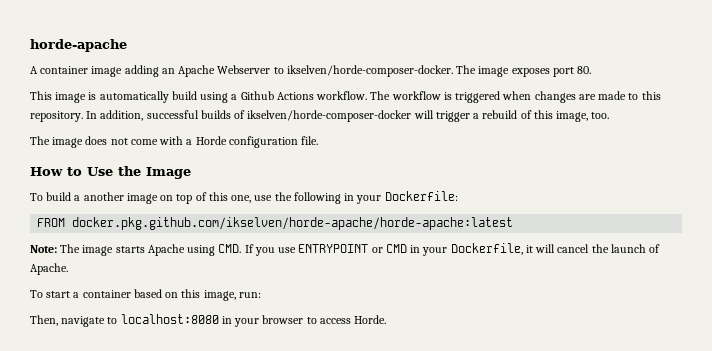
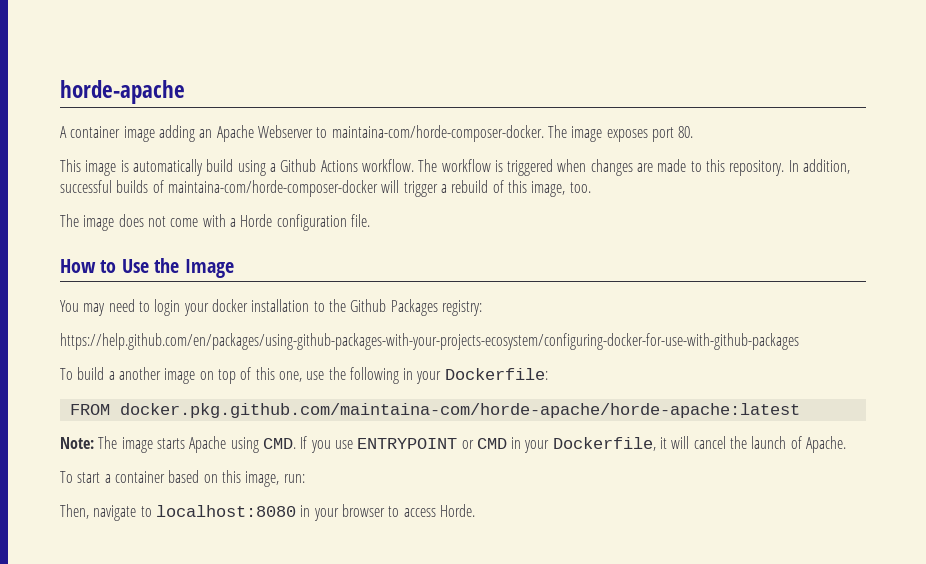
[286,65,453,77] ikselven/horde-composer-docker. -> [331,125,544,142] maintaina-com/horde-composer-docker.
[247,110,412,122] ikselven/horde-composer-docker -> [167,180,378,197] maintaina-com/horde-composer-docker
(191, 173) none -> [60,299,482,316] [60,333,799,350] // You may need to login your docker installation to the Github Packages registry: // https://help.github.com/en/packages/using-github-packages-with-your-projects-ecosystem/configuring-docker-for-use-with-github-packages
[72,217,514,230] docker.pkg.github.com/ikselven/horde-apache/horde-apache:latest -> [119,403,800,418] docker.pkg.github.com/maintaina-com/horde-apache/horde-apache:latest

